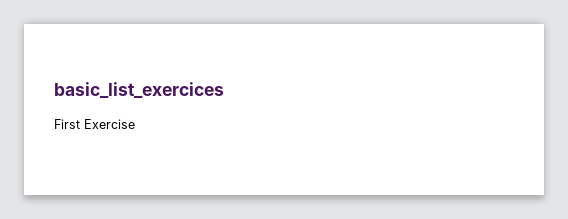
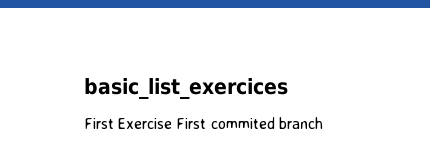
(135, 124) none -> [176,117,323,129] First commited branch

